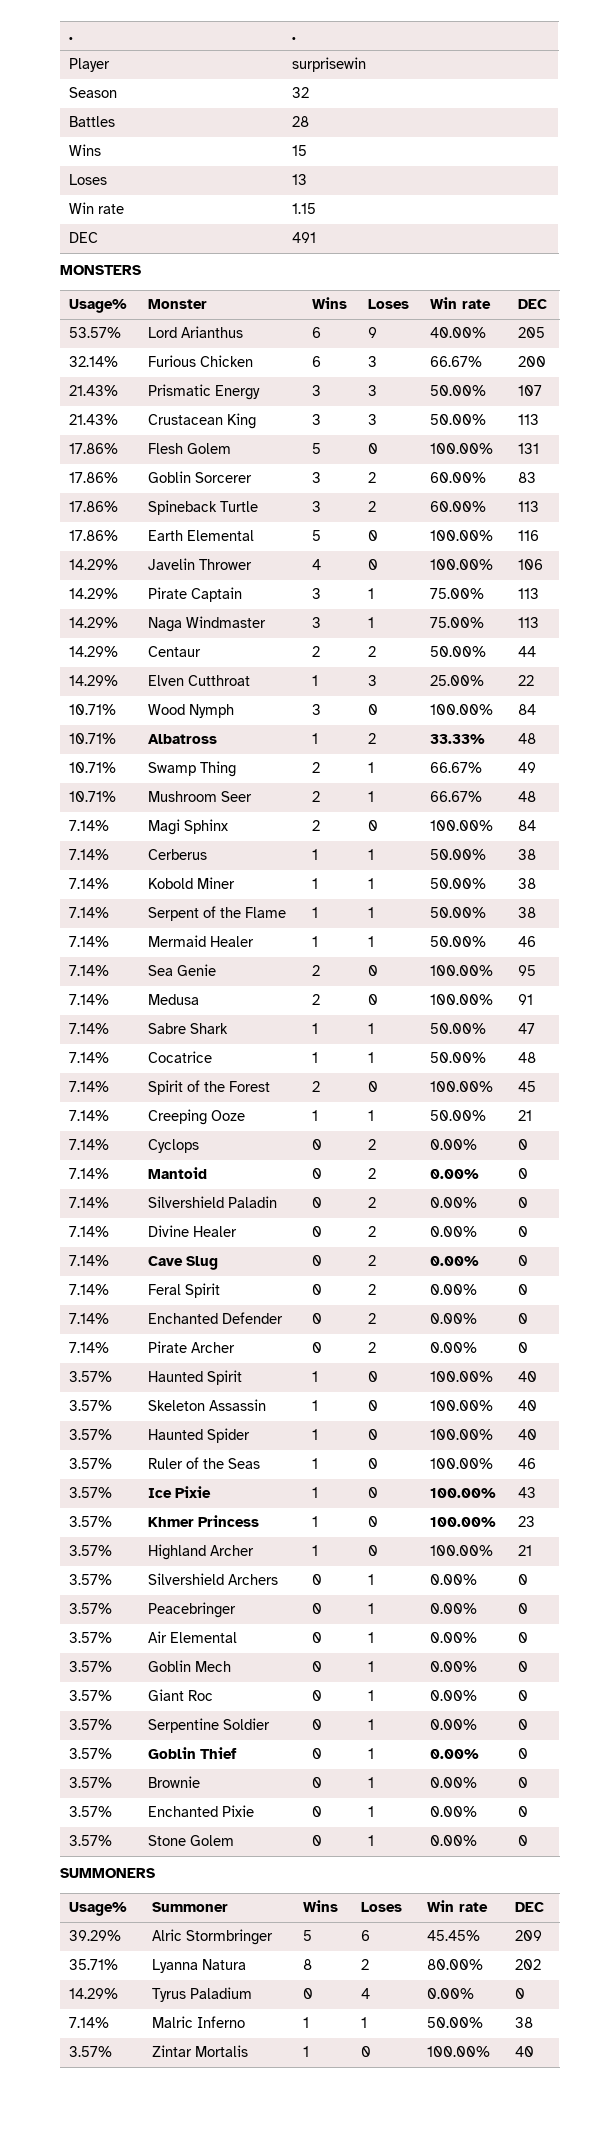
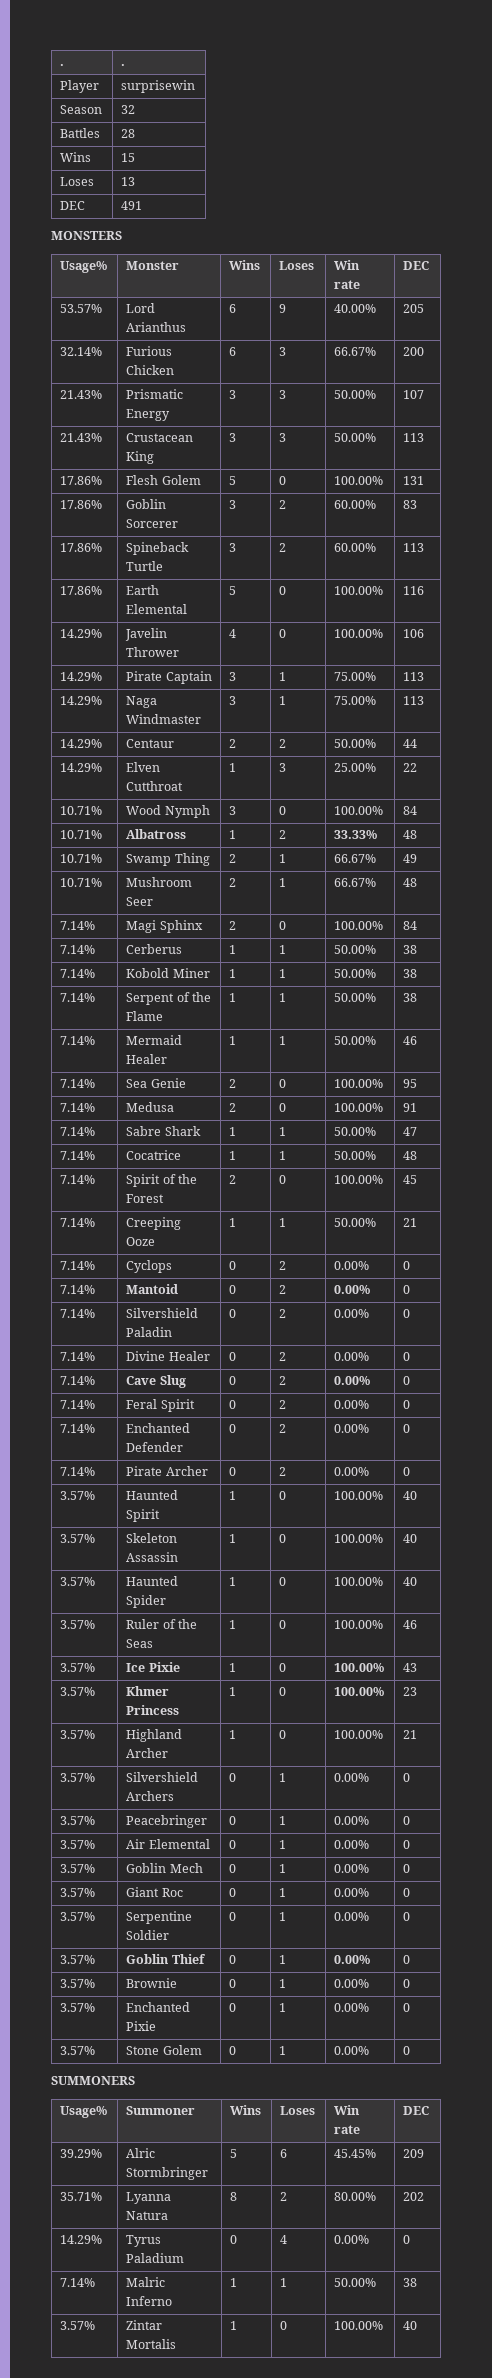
[69,202,125,214] [292,203,317,214] // Win rate | 1.15 -> (136, 181) none

